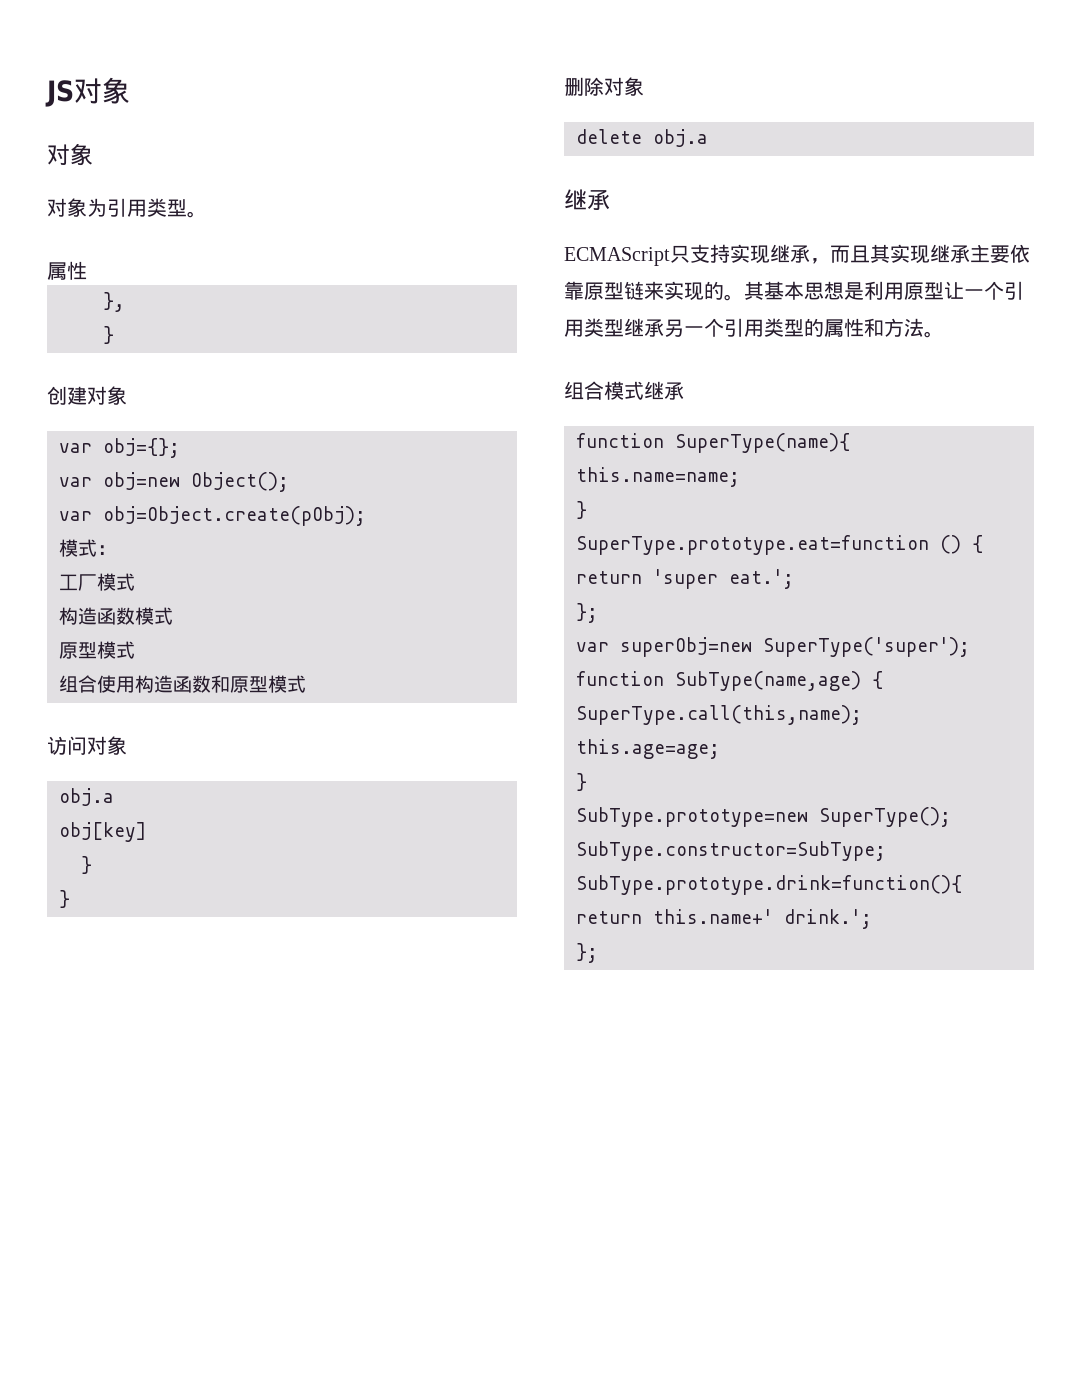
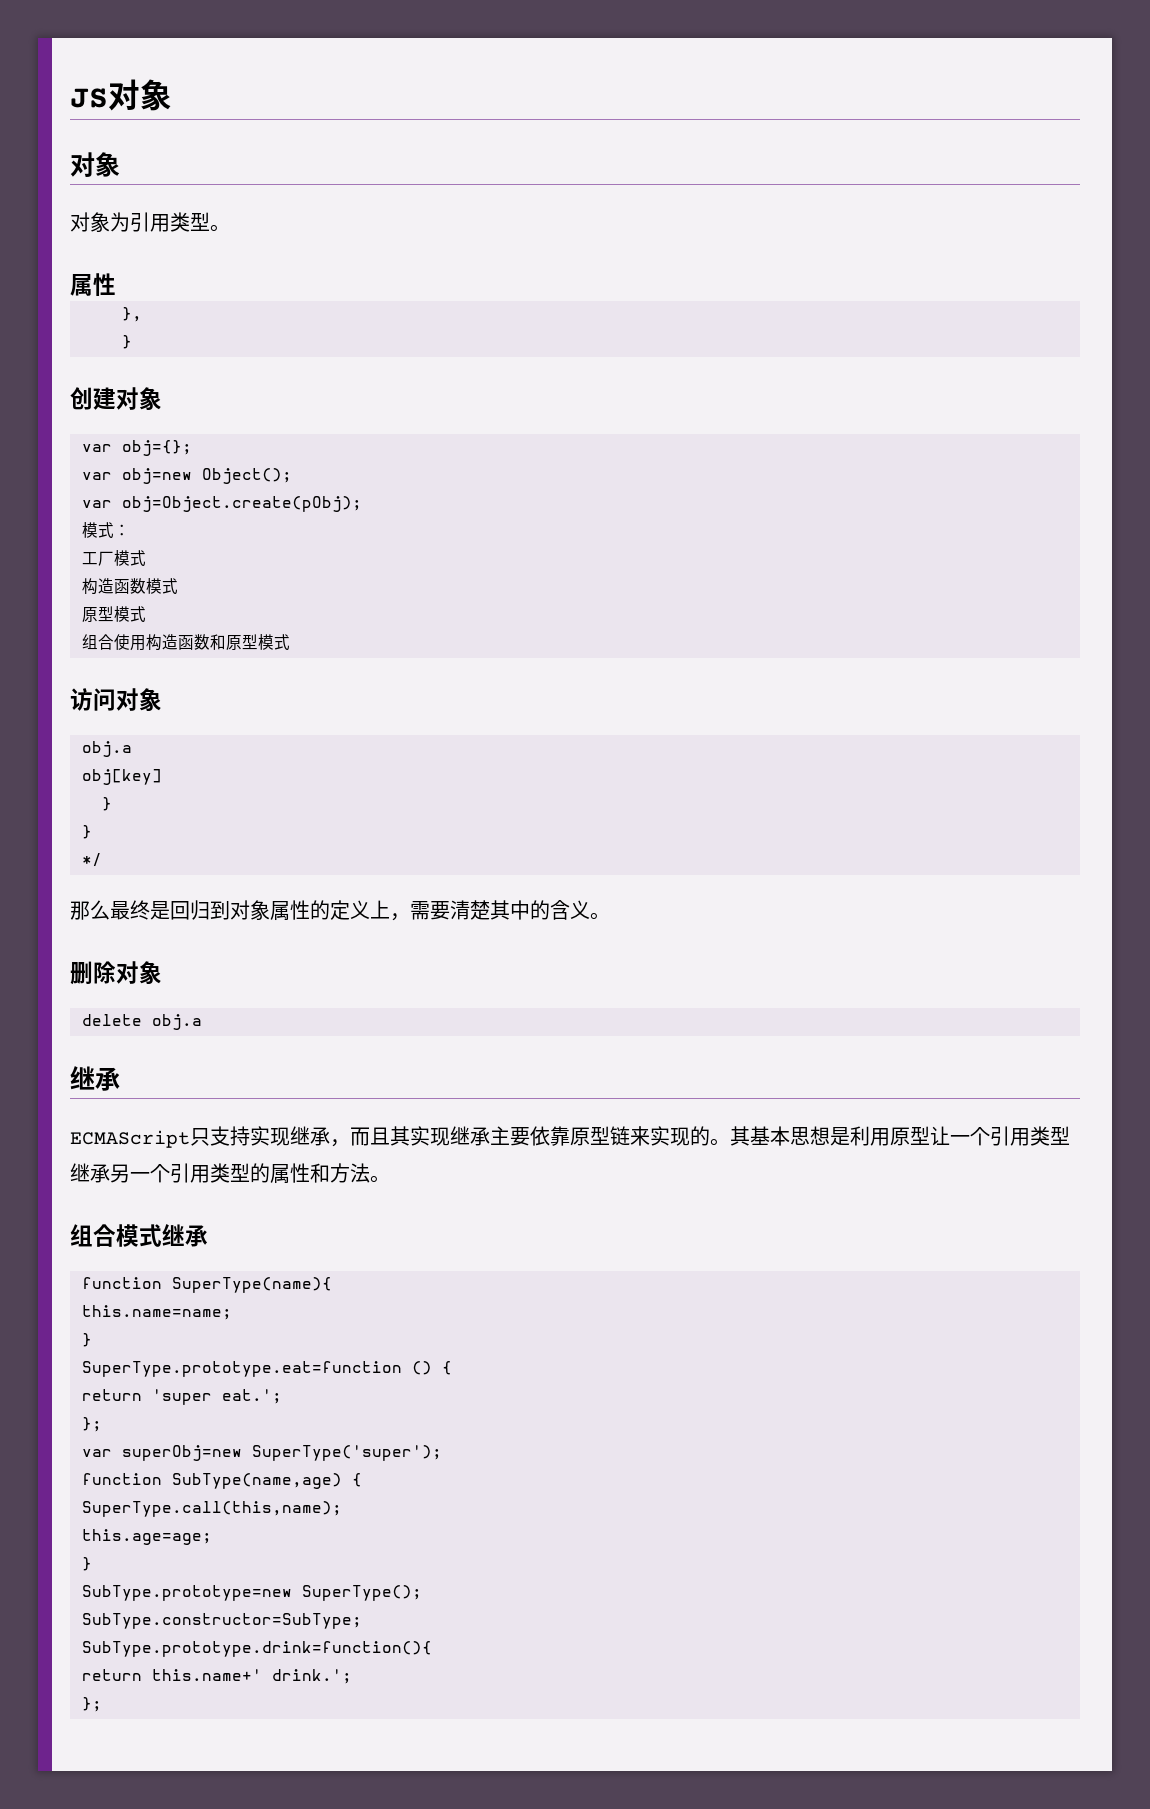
(70, 899) none -> [82,853,102,867] [70,900,610,921] // */ // 那么最终是回归到对象属性的定义上，需要清楚其中的含义。

